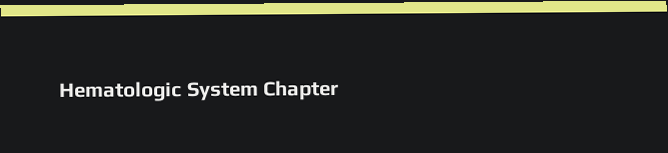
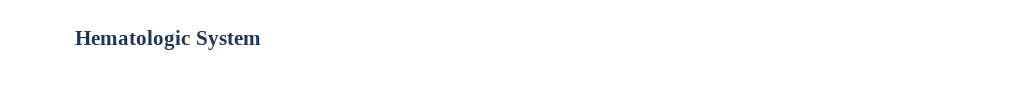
[263,79,340,101] Chapter -> (261, 40) none

